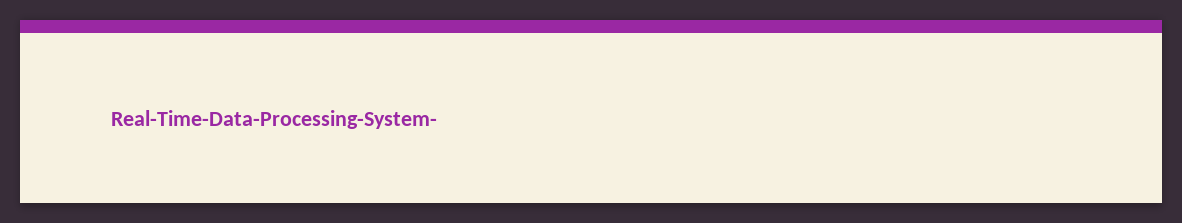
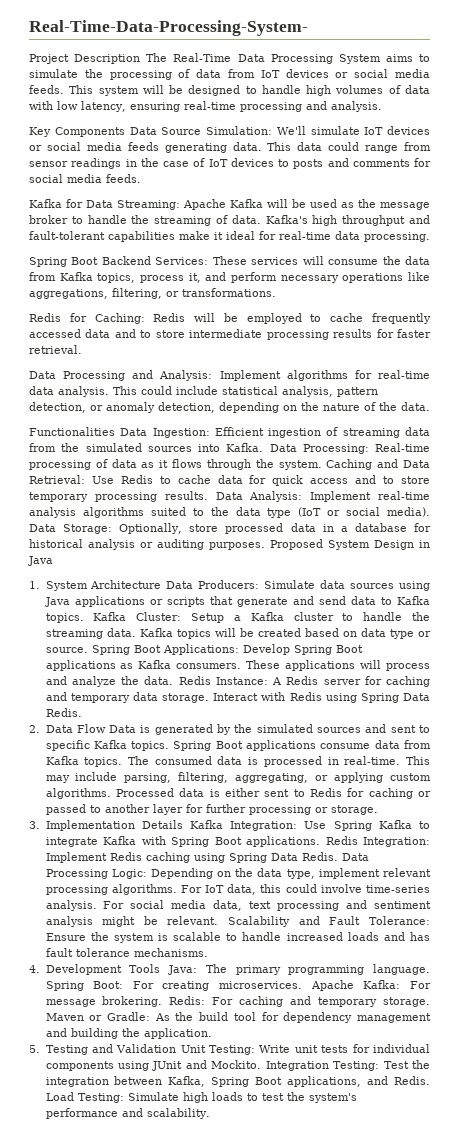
(437, 119) none -> [29,53,430,64] [29,69,431,80] [29,85,430,96] [29,101,382,112] [29,126,430,137] [29,142,431,153] [29,158,431,169] [29,174,141,183] [29,199,430,210] [29,215,431,226] [29,231,430,242] [29,256,431,267] [29,272,430,283] [29,288,276,299] [29,313,431,324] [29,329,432,340] [29,345,82,354] [29,370,431,381] [29,386,378,397] [29,402,430,413] [29,427,430,438] [29,443,430,454] [29,459,430,470] [29,475,431,486] [29,491,430,502] [29,507,430,518] [29,523,432,534] [29,539,430,550] [28,556,53,566] [29,580,430,591] [44,596,431,607] [45,612,431,623] [45,628,431,639] [45,644,363,655] [45,660,430,671] [45,676,431,687] [45,692,430,703] [45,708,82,717] [29,724,430,735] [45,740,432,751] [45,756,430,767] [45,772,431,783] [45,788,431,799] [45,804,378,815] [29,820,430,831] [45,836,430,847] [45,852,369,863] [45,868,432,879] [45,884,431,895] [45,900,432,911] [45,916,431,927] [45,932,430,943] [45,948,208,957] [29,964,430,975] [45,980,432,991] [45,996,430,1007] [45,1012,431,1023] [45,1028,212,1039] [29,1044,430,1055] [45,1060,431,1071] [45,1076,430,1087] [45,1092,357,1103] [45,1108,210,1119] // Project Description The Real-Time Data Processing System aims to simulate the processing of data from IoT devices or social media feeds. This system will be designed to handle high volumes of data with low latency, ensuring real-time processing and analysis. // Key Components Data Source Simulation: We'll simulate IoT devices or social media feeds generating data. This data could range from sensor readings in the case of IoT devices to posts and comments for social media feeds. // Kafka for Data Streaming: Apache Kafka will be used as the message broker to handle the streaming of data. Kafka's high throughput and fault-tolerant capabilities make it ideal for real-time data processing. // Spring Boot Backend Services: These services will consume the data from Kafka topics, process it, and perform necessary operations like aggregations, filtering, or transformations. // Redis for Caching: Redis will be employed to cache frequently accessed data and to store intermediate processing results for faster retrieval. // Data Processing and Analysis: Implement algorithms for real-time data analysis. This could include statistical analysis, pattern detection, or anomaly detection, depending on the nature of the data. // Functionalities Data Ingestion: Efficient ingestion of streaming data from the simulated sources into Kafka. Data Processing: Real-time processing of data as it flows through the system. Caching and Data Retrieval: Use Redis to cache data for quick access and to store temporary processing results. Data Analysis: Implement real-time analysis algorithms suited to the data type (IoT or social media). Data Storage: Optionally, store processed data in a database for historical analysis or auditing purposes. Proposed System Design in Java // 1. System Architecture Data Producers: Simulate data sources using Java applications or scripts that generate and send data to Kafka topics. Kafka Cluster: Setup a Kafka cluster to handle the streaming data. Kafka topics will be created based on data type or source. Spring Boot Applications: Develop Spring Boot applications as Kafka consumers. These applications will process and analyze the data. Redis Instance: A Redis server for caching and temporary data storage. Interact with Redis using Spring Data Redis. // 2. Data Flow Data is generated by the simulated sources and sent to specific Kafka topics. Spring Boot applications consume data from Kafka topics. The consumed data is processed in real-time. This may include parsing, filtering, aggregating, or applying custom algorithms. Processed data is either sent to Redis for caching or passed to another layer for further processing or storage. // 3. Implementation Details Kafka Integration: Use Spring Kafka to integrate Kafka with Spring Boot applications. Redis Integration: Implement Redis caching using Spring Data Redis. Data Processing Logic: Depending on the data type, implement relevant processing algorithms. For IoT data, this could involve time-series analysis. For social media data, text processing and sentiment analysis might be relevant. Scalability and Fault Tolerance: Ensure the system is scalable to handle increased loads and has fault tolerance mechanisms. // 4. Development Tools Java: The primary programming language. Spring Boot: For creating microservices. Apache Kafka: For message brokering. Redis: For caching and temporary storage. Maven or Gradle: As the build tool for dependency management and building the application. // 5. Testing and Validation Unit Testing: Write unit tests for individual components using JUnit and Mockito. Integration Testing: Test the integration between Kafka, Spring Boot applications, and Redis. Load Testing: Simulate high loads to test the system's performance and scalability.

